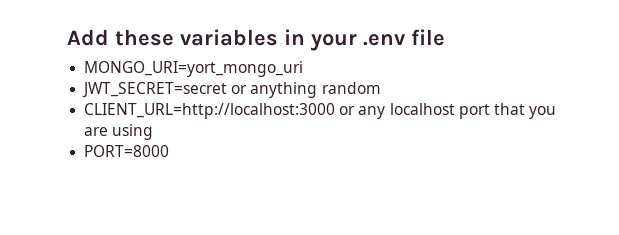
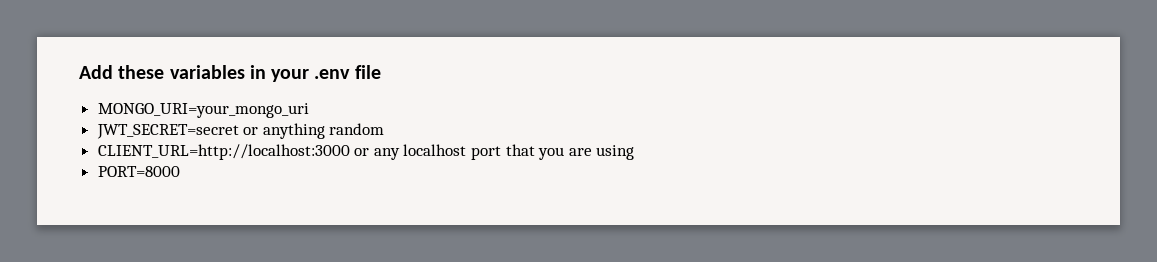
[84,61,304,77] MONGO_URI=yort_mongo_uri -> [97,103,309,118] MONGO_URI=your_mongo_uri

